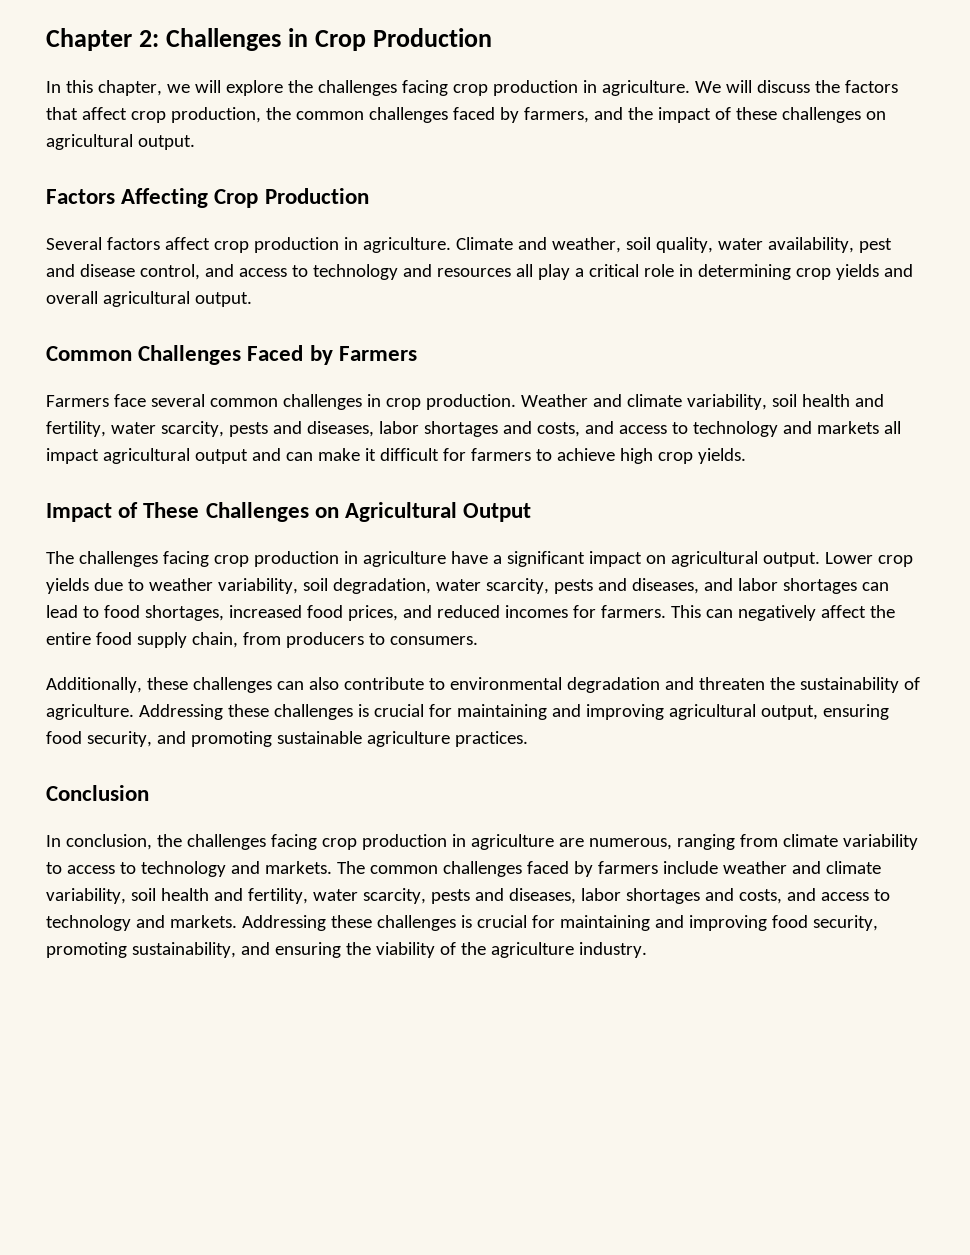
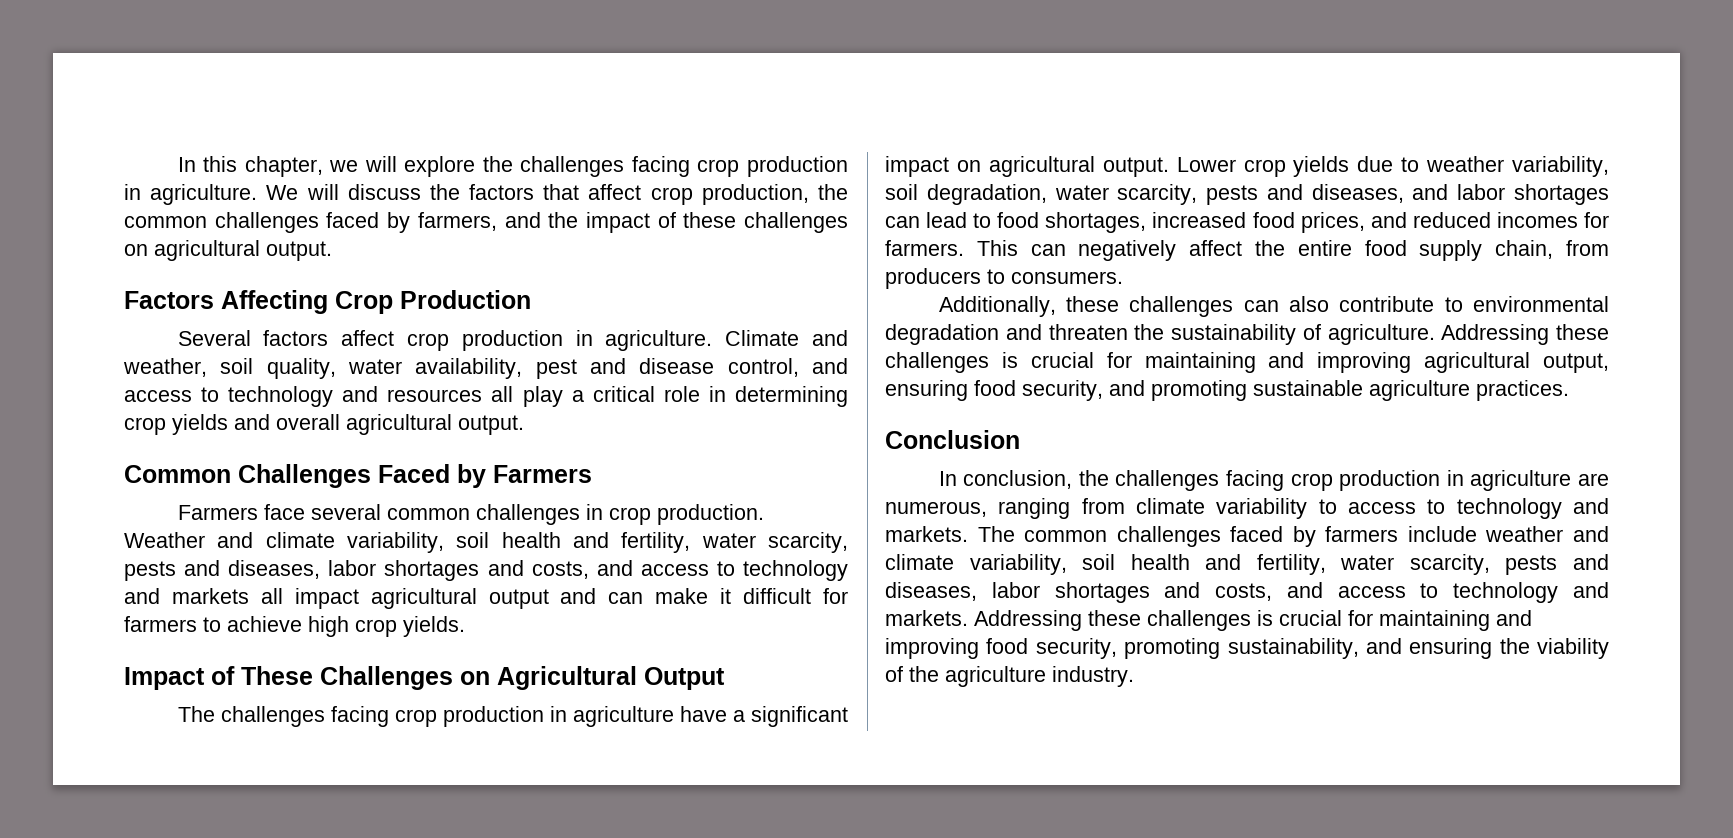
[46,28,493,51] Chapter 2: Challenges in Crop Production // -> (177, 164) none

